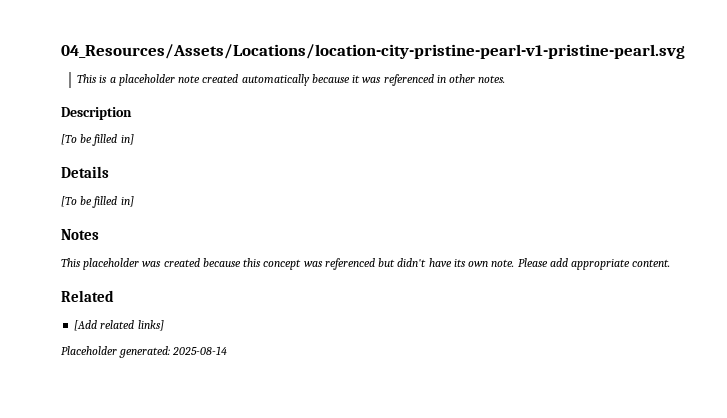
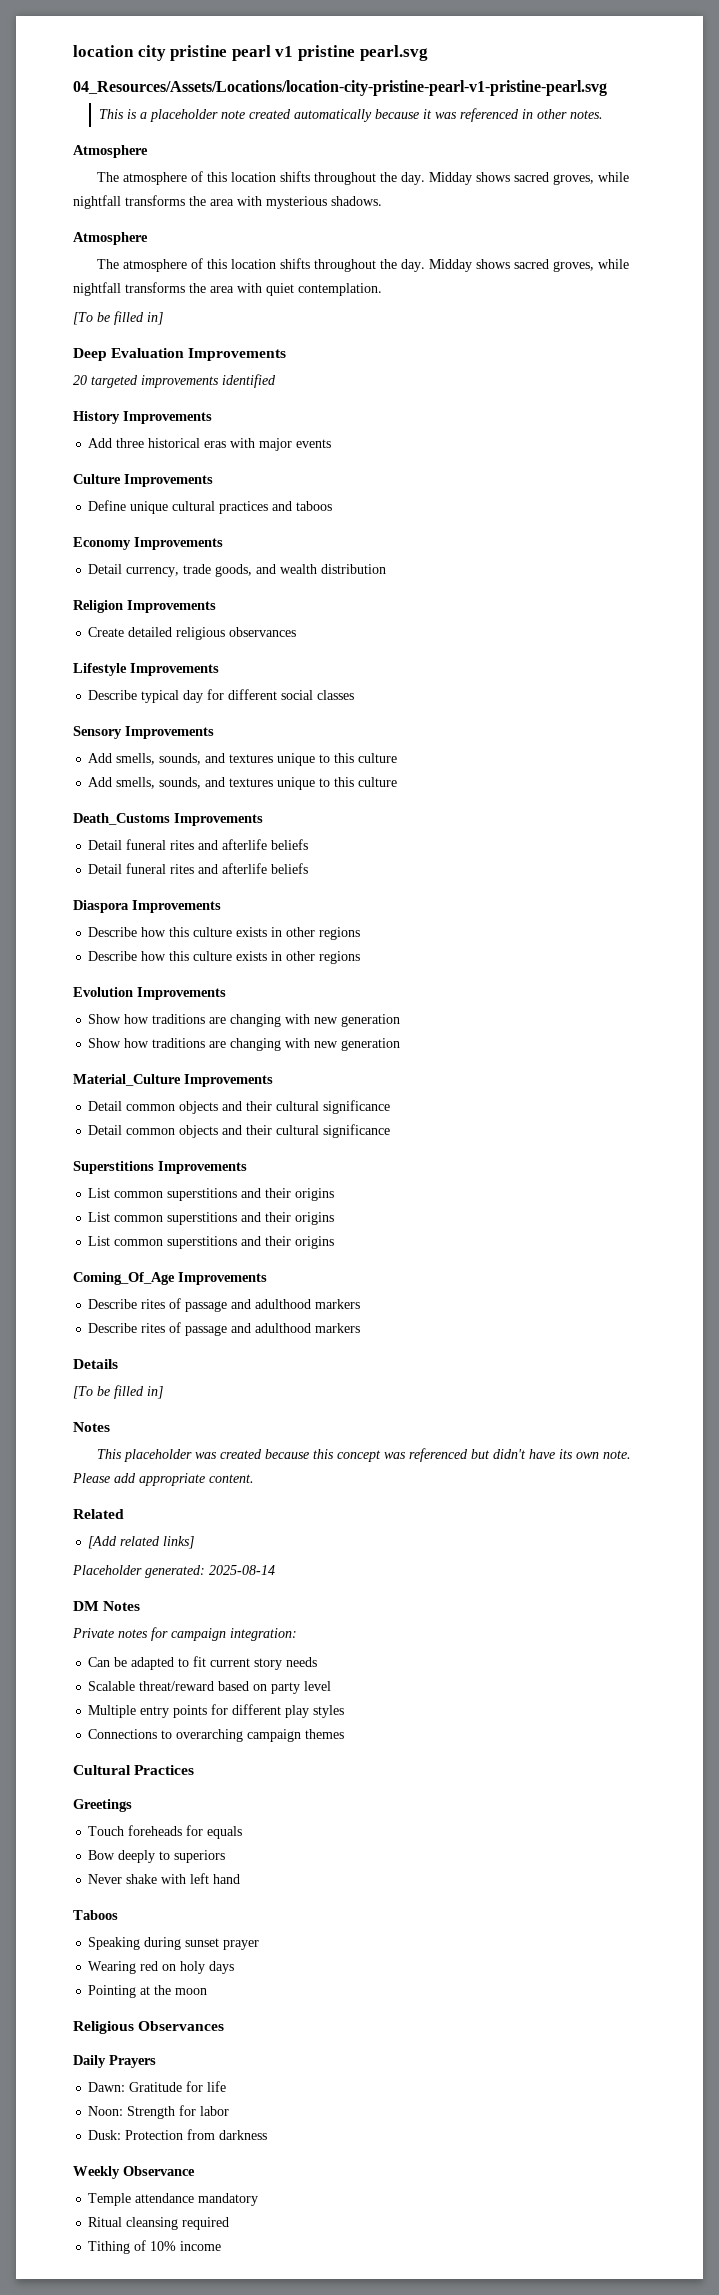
(61, 51) none -> [73,45,428,61] location city pristine pearl v1 pristine pearl.svg //
[61,107,132,120] [61,134,134,146] Description // [To be filled in] -> [73,145,148,158] [96,171,629,185] [73,195,382,209] [73,232,148,245] [96,258,629,272] [73,282,382,296] [73,311,163,325] [73,348,287,361] [73,374,276,388] [73,411,212,424] [88,438,332,451] [73,474,213,487] [88,500,333,514] [73,537,223,550] [88,564,387,577] [73,600,216,613] [88,627,297,640] [73,663,219,676] [88,689,355,703] [73,726,214,739] [88,753,398,766] [88,777,398,790] [73,813,263,826] [88,839,309,850] [88,863,309,874] [73,900,221,913] [88,927,361,940] [88,951,361,964] [73,987,226,1000] [88,1014,401,1027] [88,1038,401,1051] [73,1074,273,1087] [88,1100,391,1114] [88,1124,391,1138] [73,1161,247,1174] [88,1188,335,1201] [88,1212,335,1225] [88,1236,335,1249] [73,1272,267,1285] [88,1298,361,1312] [88,1322,361,1336] Atmosphere // The atmosphere of this location shifts throughout the day. Midday shows sacred groves, while nightfall transforms the area with mysterious shadows. // Atmosphere // The atmosphere of this location shifts throughout the day. Midday shows sacred groves, while nightfall transforms the area with quiet contemplation. // [To be filled in] // Deep Evaluation Improvements // 20 targeted improvements identified // History Improvements // Add three historical eras with major events // Culture Improvements // Define unique cultural practices and taboos // Economy Improvements // Detail currency, trade goods, and wealth distribution // Religion Improvements // Create detailed religious observances // Lifestyle Improvements // Describe typical day for different social classes // Sensory Improvements // Add smells, sounds, and textures unique to this culture // Add smells, sounds, and textures unique to this culture // Death_Customs Improvements // Detail funeral rites and afterlife beliefs // Detail funeral rites and afterlife beliefs // Diaspora Improvements // Describe how this culture exists in other regions // Describe how this culture exists in other regions // Evolution Improvements // Show how traditions are changing with new generation // Show how traditions are changing with new generation // Material_Culture Improvements // Detail common objects and their cultural significance // Detail common objects and their cultural significance // Superstitions Improvements // List common superstitions and their origins // List common superstitions and their origins // List common superstitions and their origins // Coming_Of_Age Improvements // Describe rites of passage and adulthood markers // Describe rites of passage and adulthood markers
(228, 350) none -> [73,1601,141,1611] [72,1627,297,1641] [88,1656,318,1670] [88,1681,332,1694] [88,1704,345,1718] [88,1729,345,1742] [73,1765,195,1775] [73,1799,132,1812] [88,1825,243,1839] [88,1850,226,1863] [88,1873,241,1884] [73,1910,118,1920] [88,1937,260,1950] [88,1961,235,1974] [88,1985,208,1998] [73,2021,225,2034] [73,2055,156,2068] [88,2081,227,2092] [88,2105,230,2119] [88,2129,268,2140] [73,2166,195,2179] [88,2193,259,2206] [88,2217,230,2230] [88,2240,222,2254] // DM Notes // Private notes for campaign integration: // Can be adapted to fit current story needs // Scalable threat/reward based on party level // Multiple entry points for different play styles // Connections to overarching campaign themes // Cultural Practices // Greetings // Touch foreheads for equals // Bow deeply to superiors // Never shake with left hand // Taboos // Speaking during sunset prayer // Wearing red on holy days // Pointing at the moon // Religious Observances // Daily Prayers // Dawn: Gratitude for life // Noon: Strength for labor // Dusk: Protection from darkness // Weekly Observance // Temple attendance mandatory // Ritual cleansing required // Tithing of 10% income

